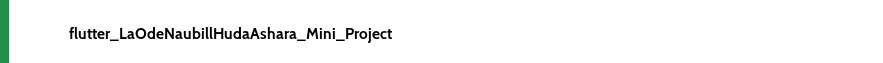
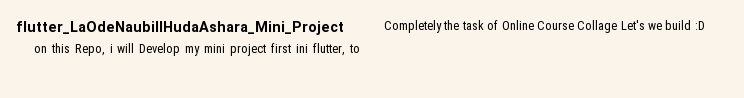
(392, 35) none -> [33,43,360,56] [384,20,705,33] // on this Repo, i will Develop my mini project first ini flutter, to Completely the task of Online Course Collage Let's we build :D

